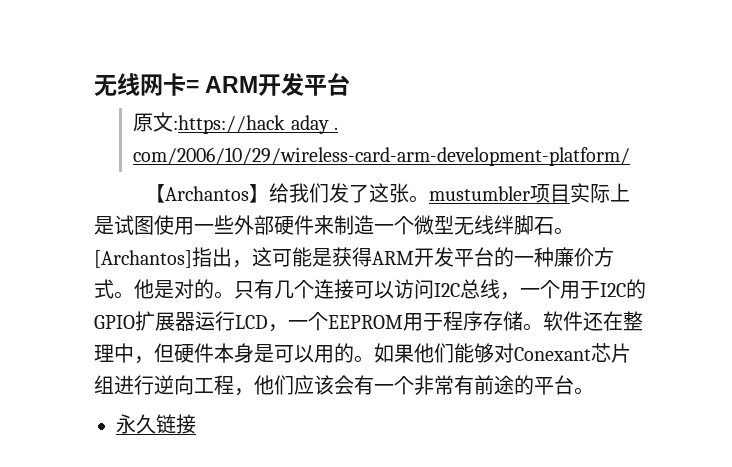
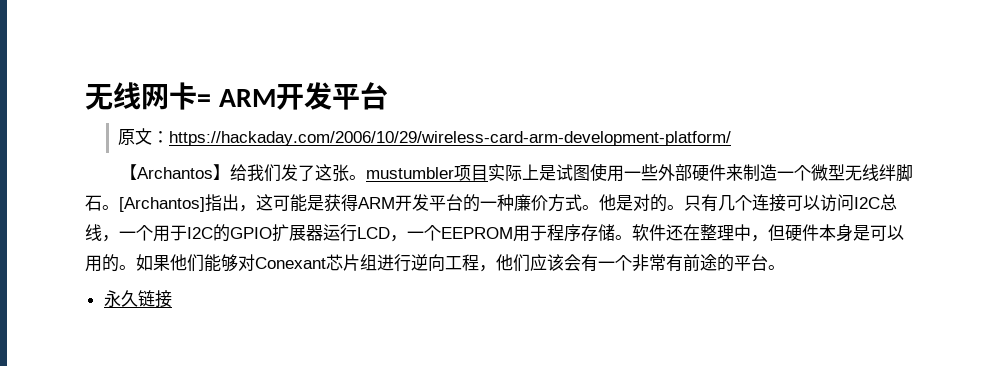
[173,115,339,134] [133,147,631,166] :https://hack aday . com/2006/10/29/wireless-card-arm-development-platform/ -> [152,131,732,146] ：https://hackaday.com/2006/10/29/wireless-card-arm-development-platform/

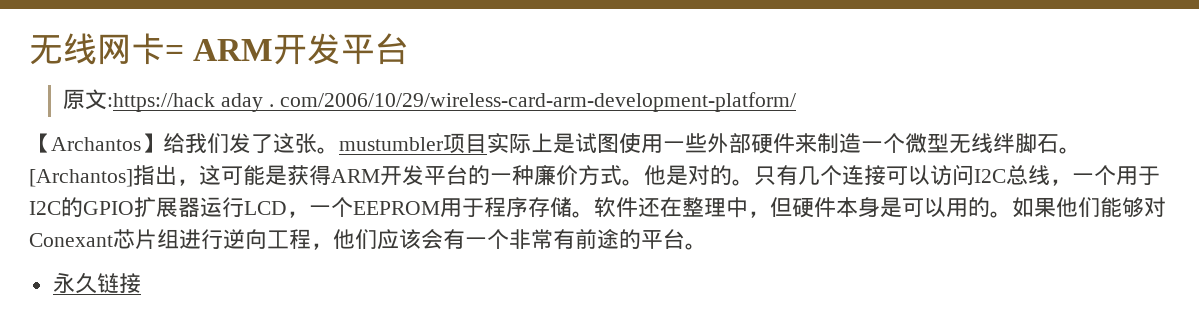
[152,131,732,146] ：https://hackaday.com/2006/10/29/wireless-card-arm-development-platform/ -> [107,92,796,112] :https://hack aday . com/2006/10/29/wireless-card-arm-development-platform/

